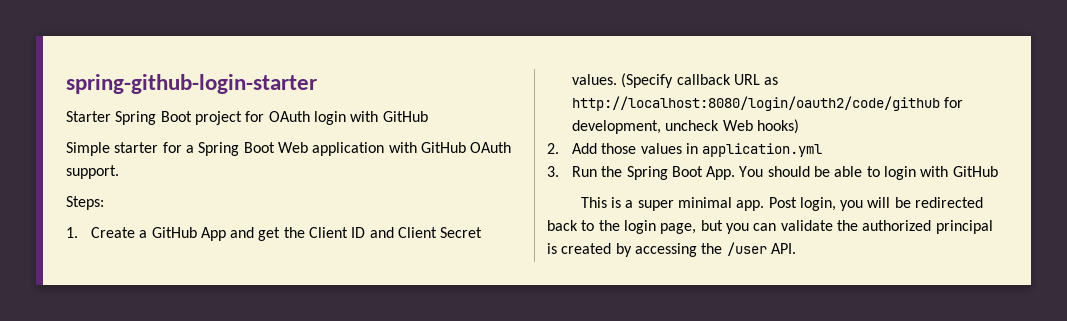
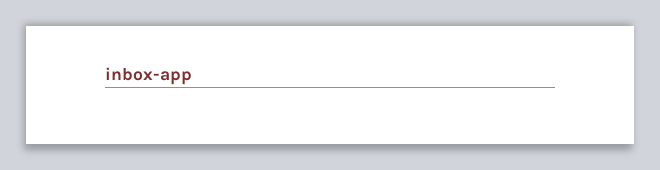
[66,74,317,94] [66,111,428,125] [66,142,512,156] [66,165,119,179] [66,196,104,210] [66,227,483,241] [571,73,779,88] [571,96,964,111] [571,119,799,134] [547,143,823,157] [547,166,998,180] [580,197,984,211] [547,220,993,234] [547,242,796,257] spring-github-login-starter // Starter Spring Boot project for OAuth login with GitHub // Simple starter for a Spring Boot Web application with GitHub OAuth support. // Steps: // 1. Create a GitHub App and get the Client ID and Client Secret values. (Specify callback URL as http://localhost:8080/login/oauth2/code/github for development, uncheck Web hooks) // 2. Add those values in application.yml // 3. Run the Spring Boot App. You should be able to login with GitHub // This is a super minimal app. Post login, you will be redirected back to the login page, but you can validate the authorized principal is created by accessing the /user API. -> [105,67,192,85] inbox-app

